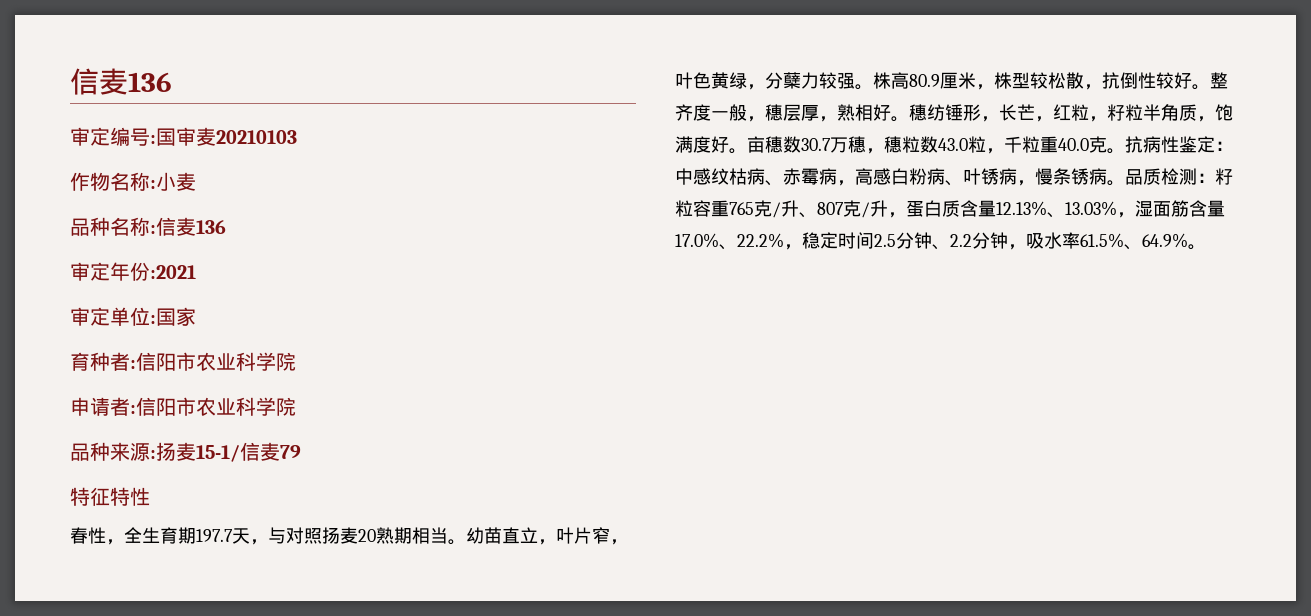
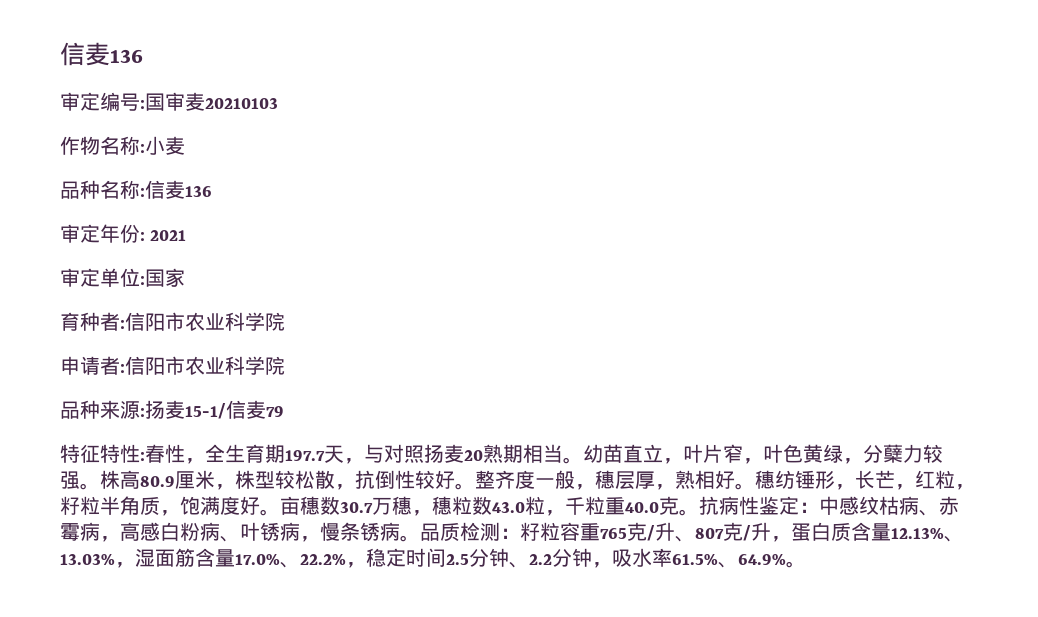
[150,265,196,279] :2021 -> [140,230,187,241] : 2021
(150, 496) // -> [140,452,145,461] :

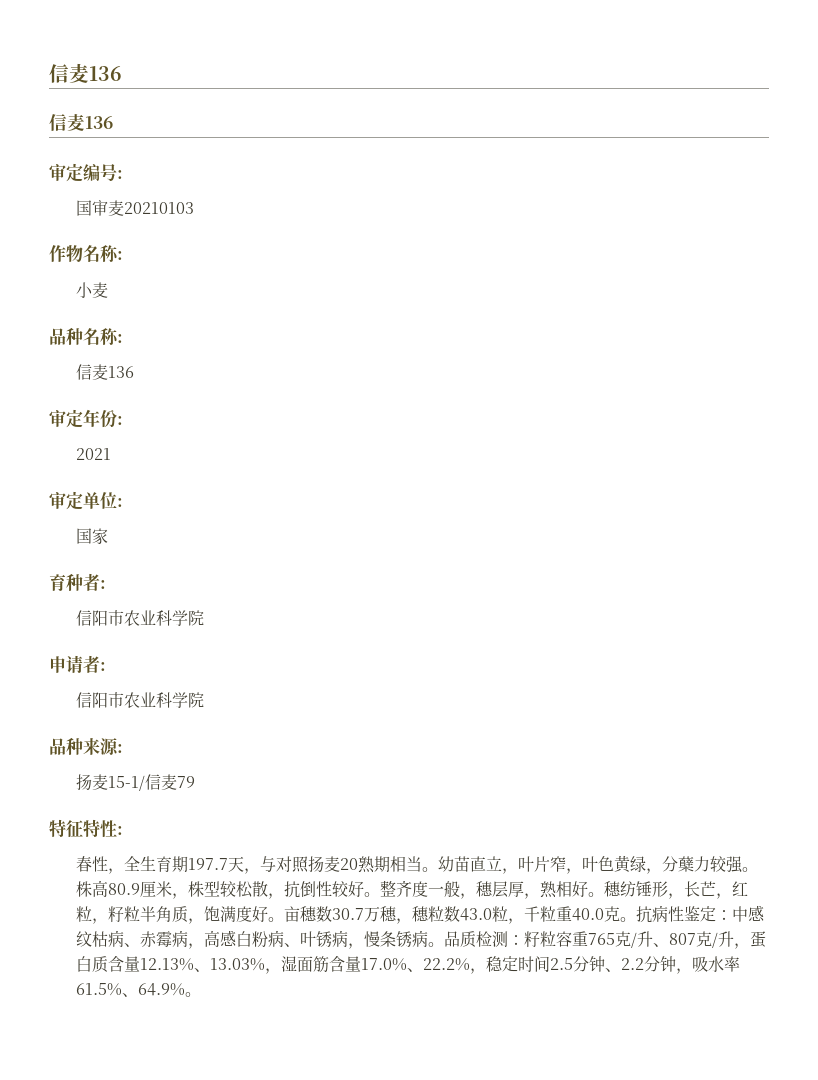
[60,42,143,66] 信麦136 -> [49,63,122,83] [49,114,113,131] 信麦136 // 信麦136
(145, 104) none -> (123, 174) //
(145, 148) none -> (123, 255) //
(145, 192) none -> (123, 338) //
(145, 236) none -> (123, 420) //
(145, 280) none -> (123, 502) //
(125, 324) none -> (106, 584) //
(125, 368) none -> (106, 666) //
(145, 412) none -> (123, 748) //
(145, 456) none -> (123, 830) //

